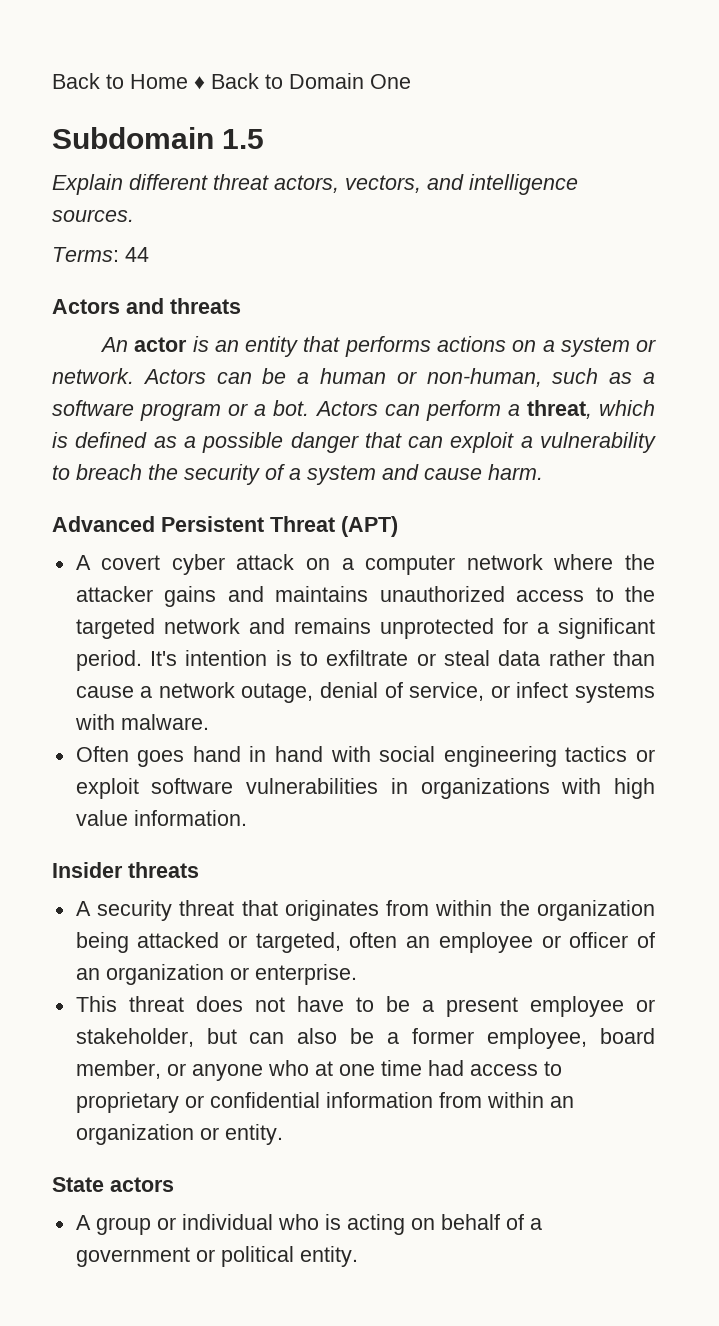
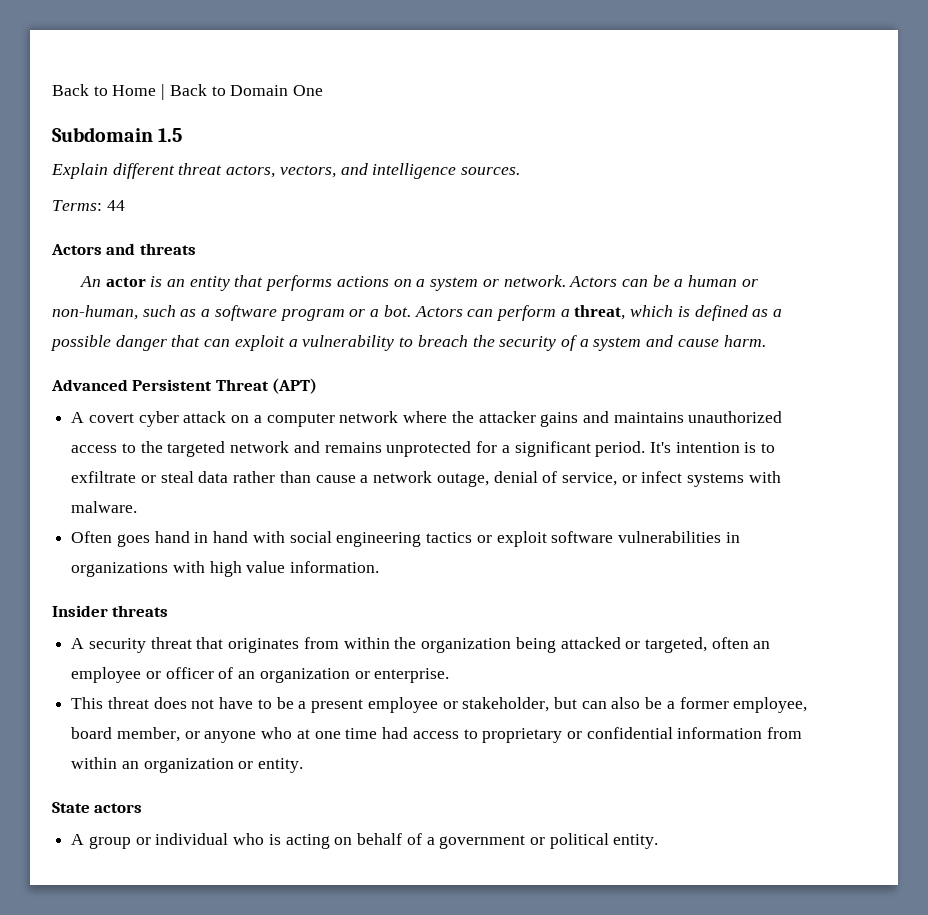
[194,76,205,90] ♦ -> [161,84,166,100] |

